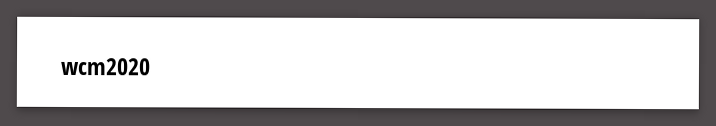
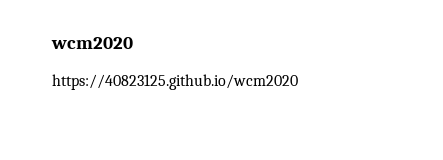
(151, 66) none -> [52,74,298,90] // https://40823125.github.io/wcm2020

